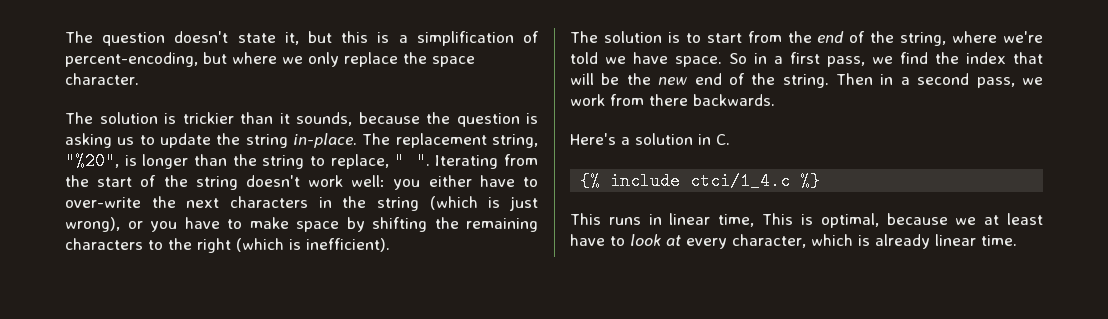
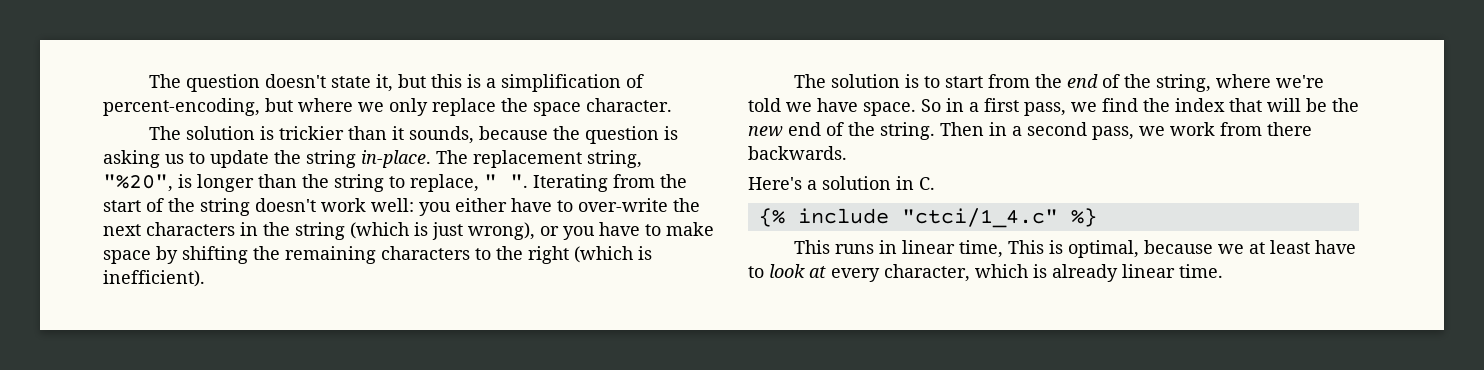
[690,172,791,190] ctci/1_4.c -> [901,208,1058,228] "ctci/1_4.c"

